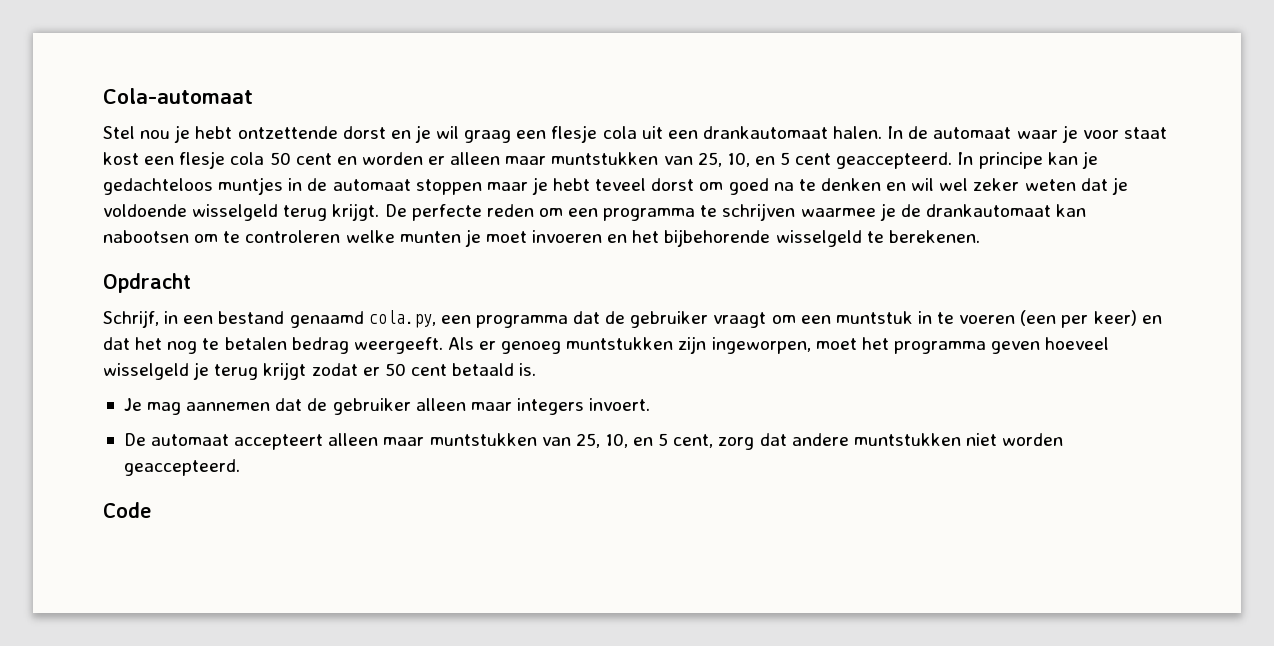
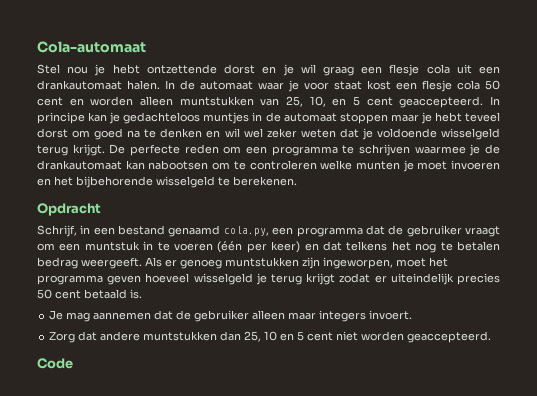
[428,152,547,165] er alleen maar -> [140,96,173,106] alleen
[1020,310,1057,326] (een -> [217,241,243,253] (één
(130, 343) none -> [346,241,388,251] telkens
(380, 371) none -> [390,273,500,285] uiteindelijk precies
[123,433,961,450] De automaat accepteert alleen maar muntstukken van 25, 10, en 5 cent, zorg dat andere muntstukken -> [49,331,334,343] Zorg dat andere muntstukken dan 25, 10 en 5 cent

